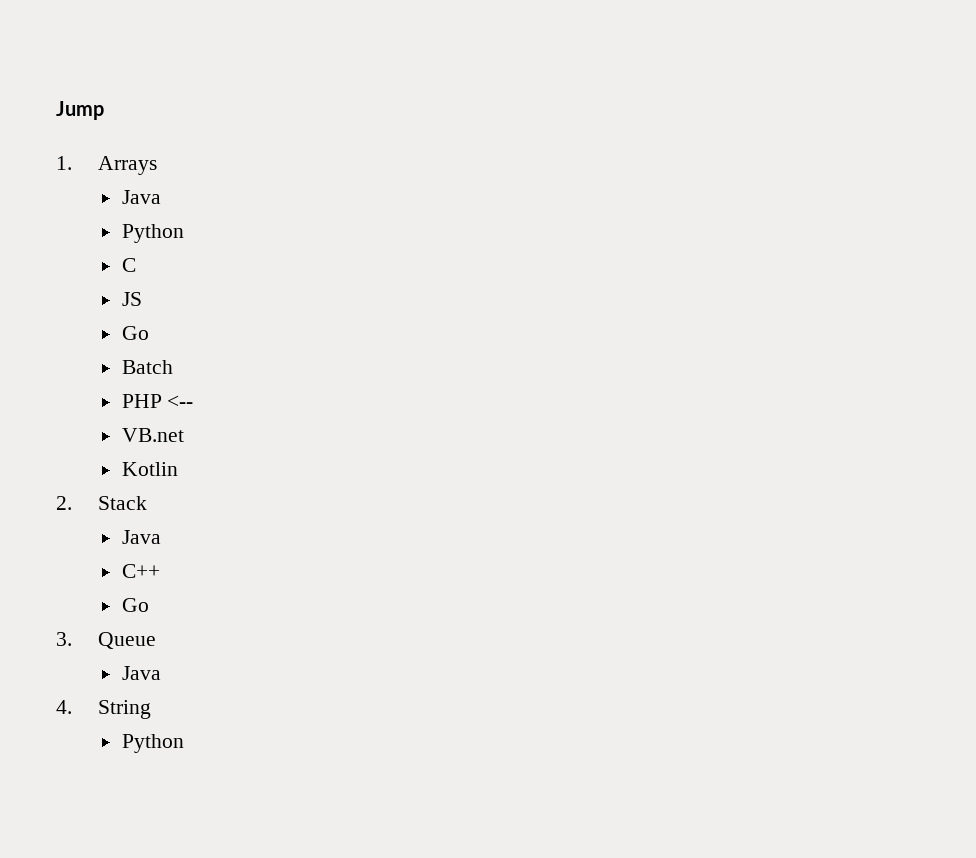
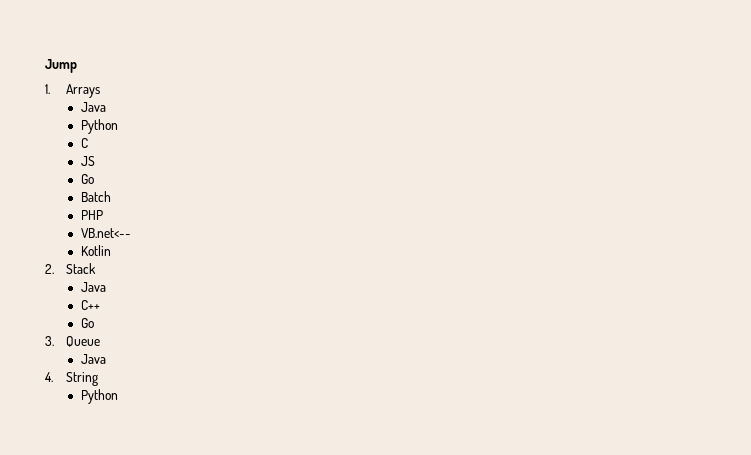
[167,395,194,408] [121,428,184,442] <-- // VB.net -> [80,228,131,238] // VB.net<--

